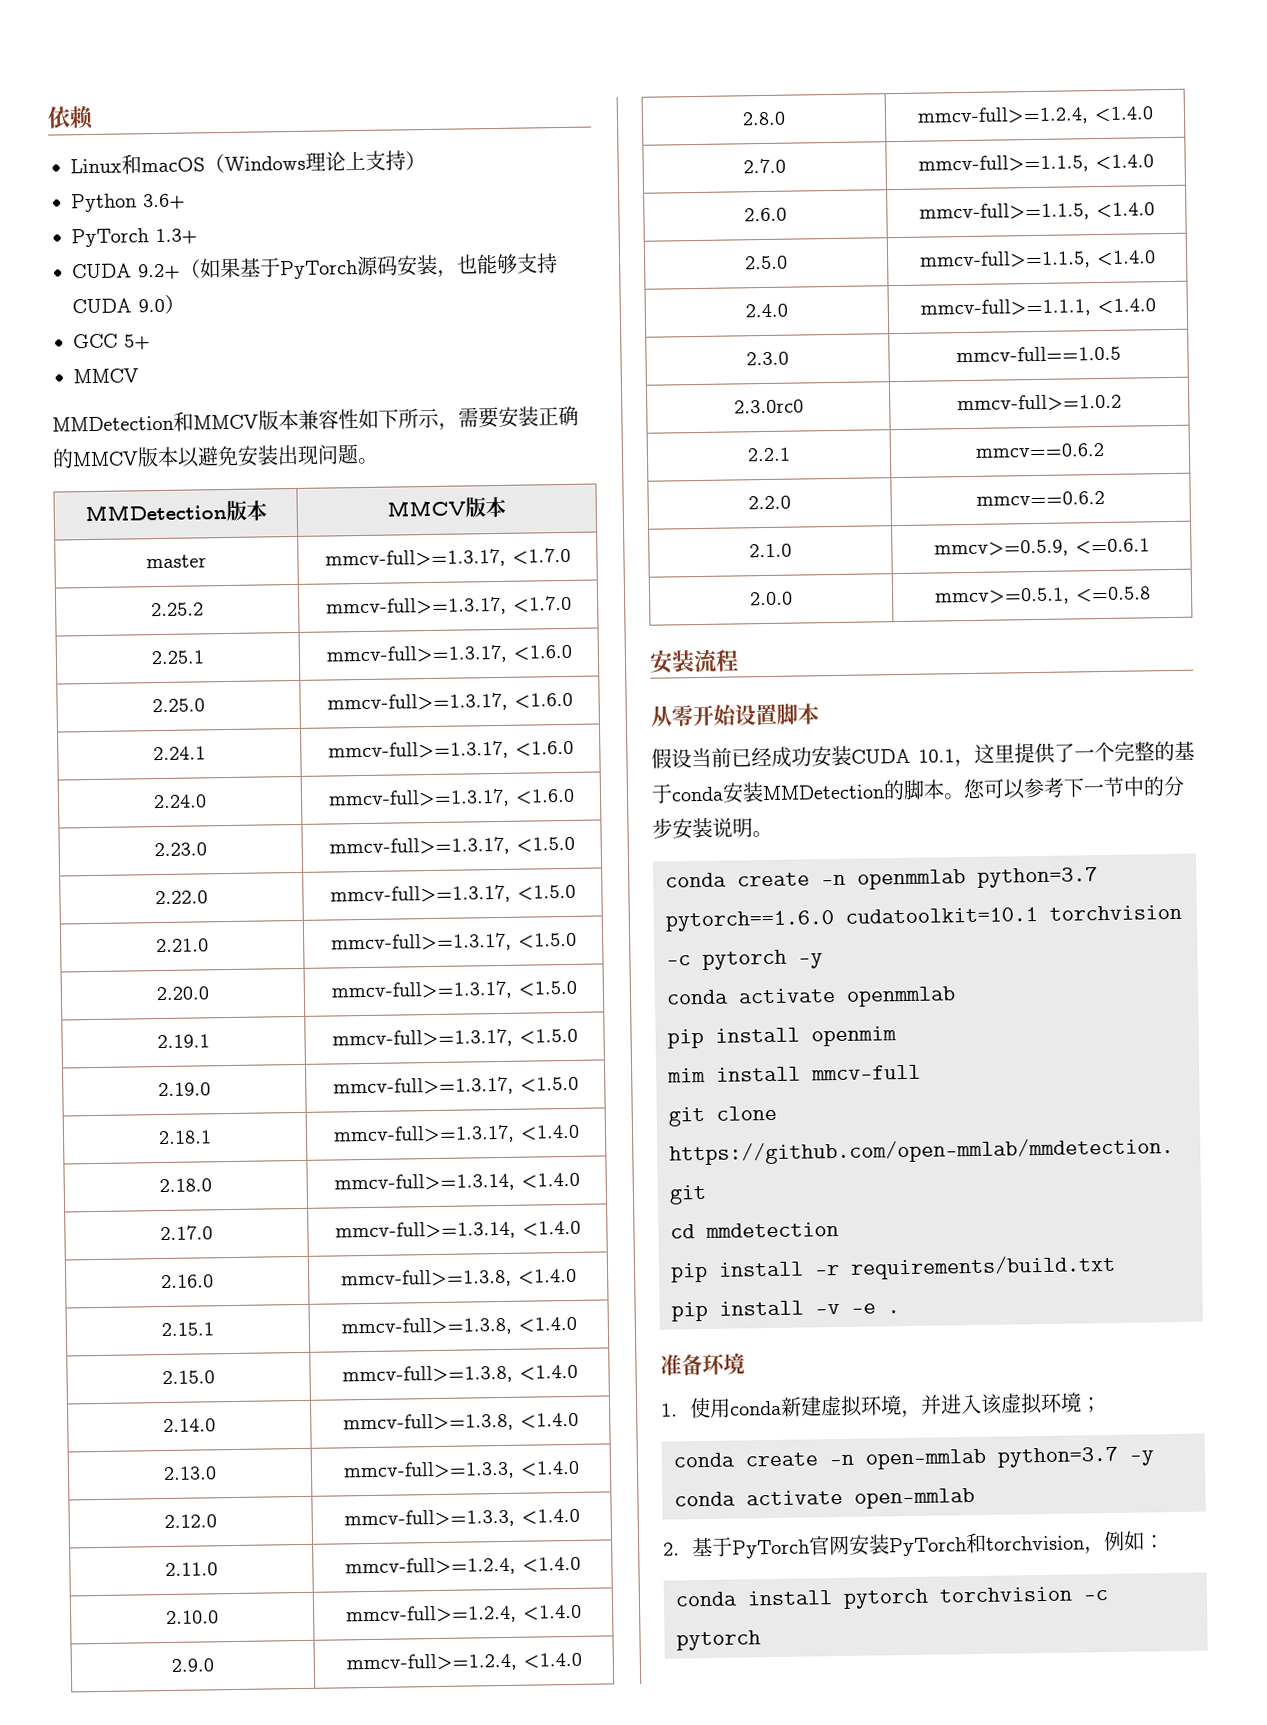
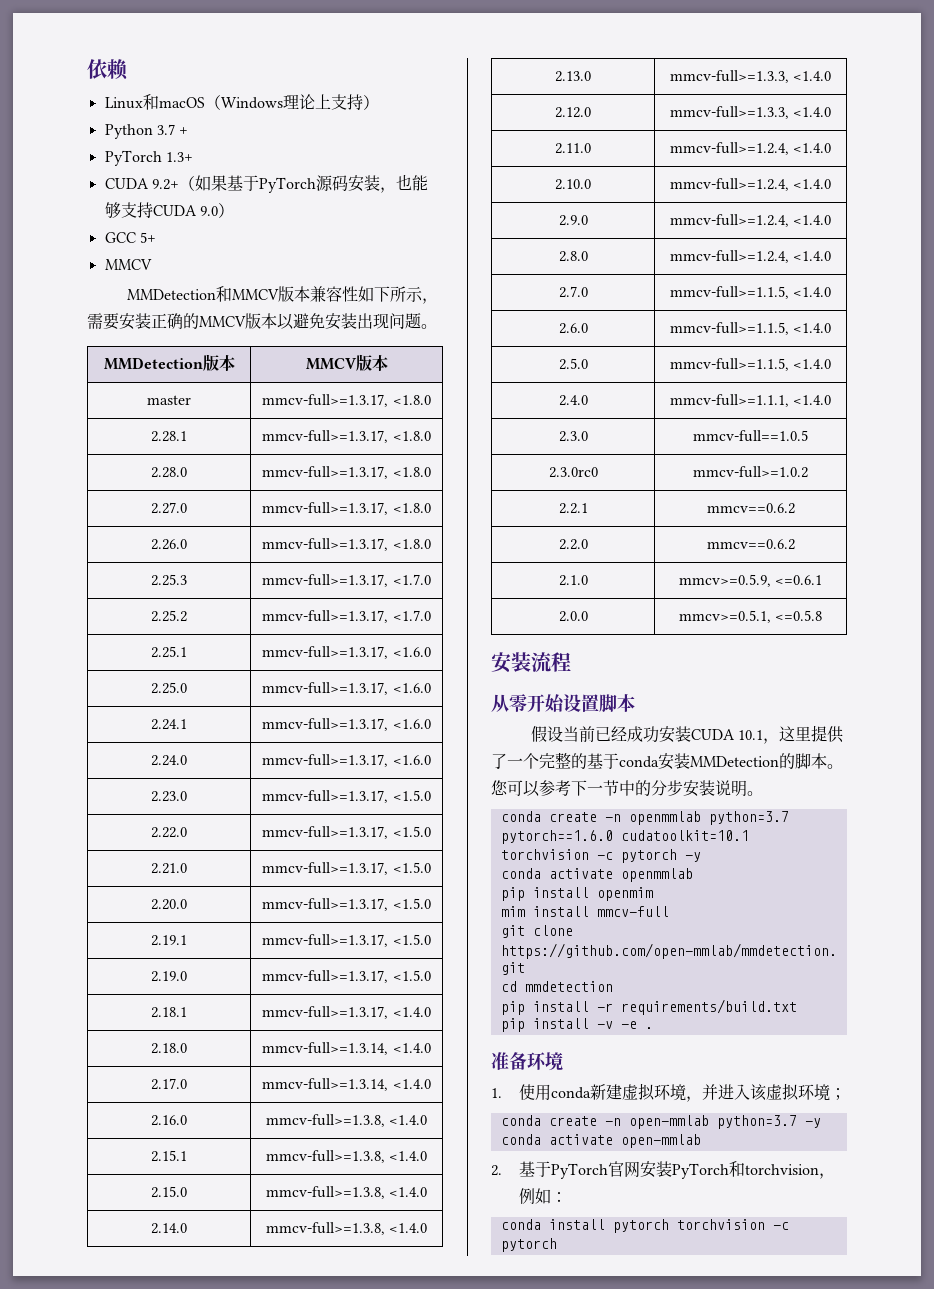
[143,193,186,210] 3.6+ -> [156,124,189,135] 3.7 +
(207, 561) none -> [262,394,431,407] [151,431,187,442] [262,430,431,443] [151,467,187,478] [262,466,431,479] [151,502,187,514] [262,502,431,515] [151,539,187,550] [262,538,431,551] [151,574,187,586] | mmcv-full>=1.3.17, <1.8.0 // 2.28.1 | mmcv-full>=1.3.17, <1.8.0 // 2.28.0 | mmcv-full>=1.3.17, <1.8.0 // 2.27.0 | mmcv-full>=1.3.17, <1.8.0 // 2.26.0 | mmcv-full>=1.3.17, <1.8.0 // 2.25.3

